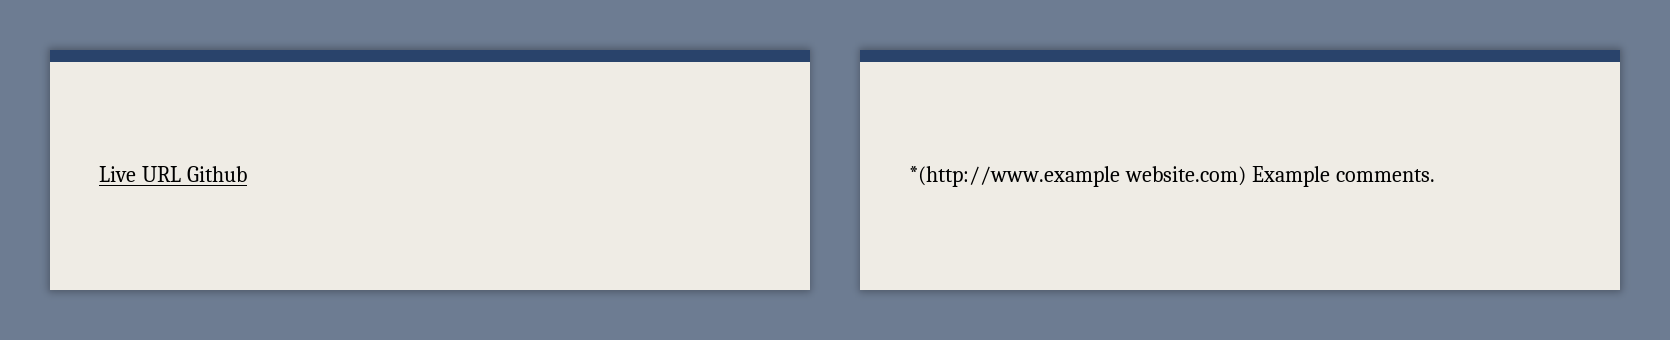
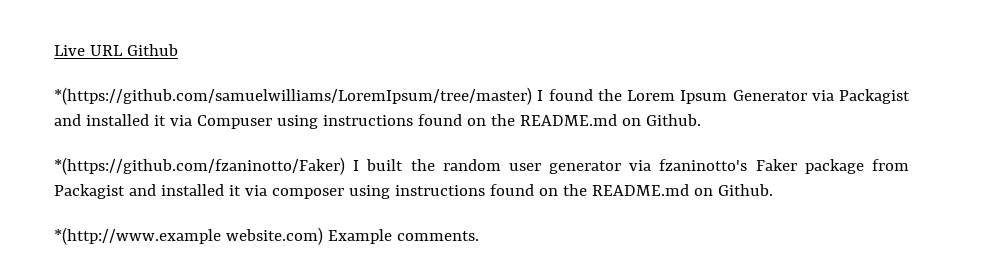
(247, 174) none -> [54,87,910,105] [54,114,701,129] [54,157,909,175] [54,184,773,199] // *(https://github.com/samuelwilliams/LoremIpsum/tree/master) I found the Lorem Ipsum Generator via Packagist and installed it via Compuser using instructions found on the README.md on Github. // *(https://github.com/fzaninotto/Faker) I built the random user generator via fzaninotto's Faker package from Packagist and installed it via composer using instructions found on the README.md on Github.

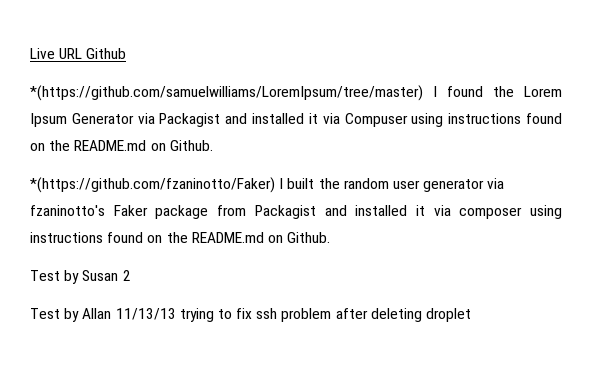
[54,227,479,245] *(http://www.example website.com) Example comments. -> [30,270,131,284] [30,308,472,322] Test by Susan 2 // Test by Allan 11/13/13 trying to fix ssh problem after deleting droplet

